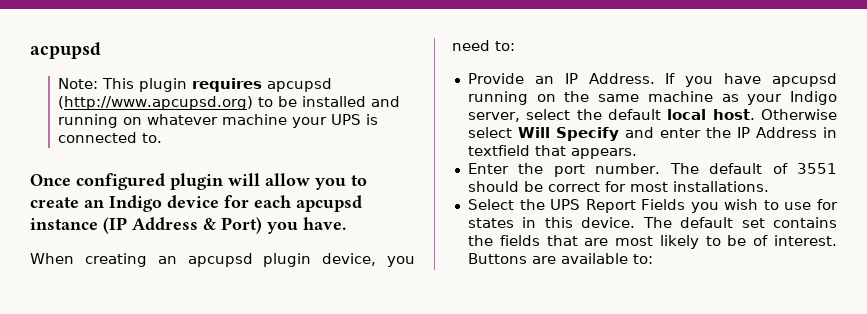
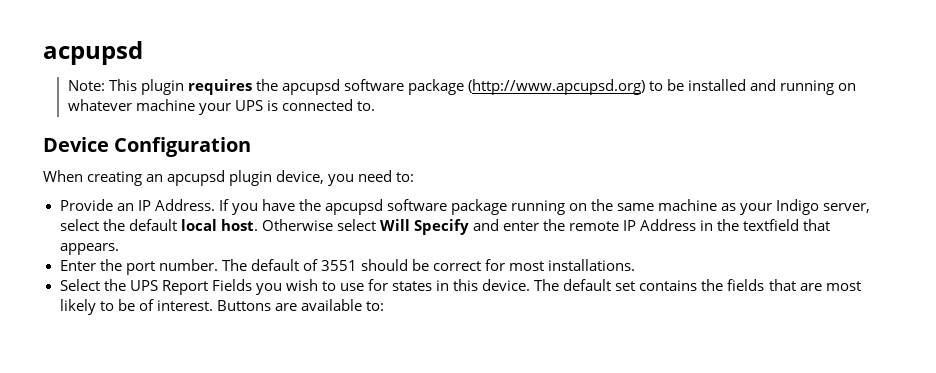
[267,78,333,92] apcupsd -> [255,79,464,95] the apcupsd software package
[30,173,367,190] [30,195,362,212] [30,217,346,234] Once configured plugin will allow you to create an Indigo device for each apcupsd instance (IP Address & Port) you have. -> [43,137,252,157] Device Configuration
[772,73,837,87] apcupsd -> [298,199,508,215] the apcupsd software package
(731, 132) none -> [569,221,620,231] remote
(837, 132) none -> [717,219,740,231] the

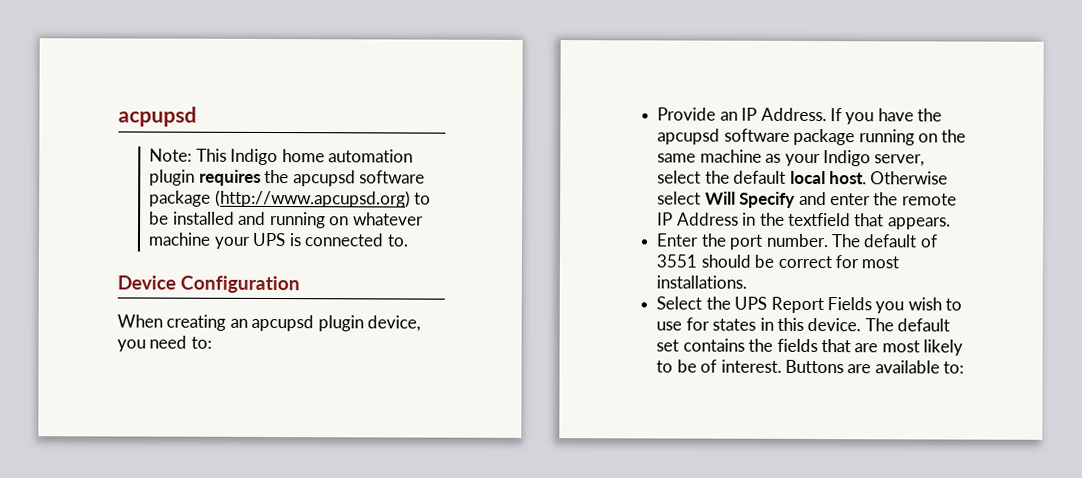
(137, 85) none -> [230,148,414,166] Indigo home automation

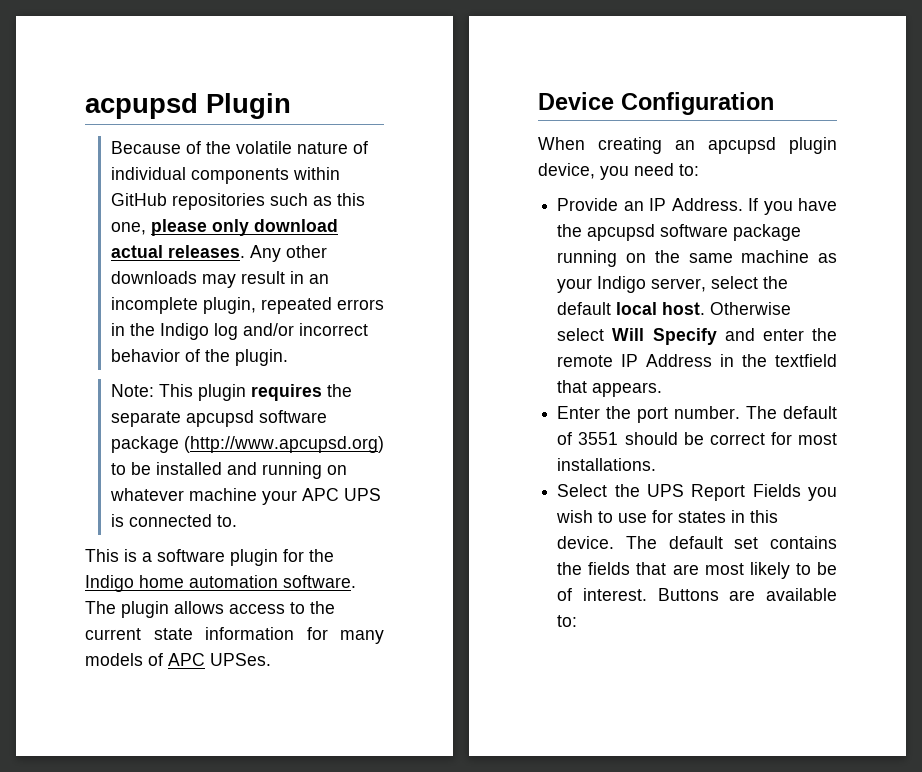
(197, 116) none -> [206,93,291,119] [110,141,368,154] [110,167,340,184] [110,193,365,210] [110,219,338,236] [110,245,327,262] [110,271,329,288] [110,297,384,314] [110,323,368,340] [110,349,288,366] Plugin // Because of the volatile nature of individual components within GitHub repositories such as this one, please only download actual releases. Any other downloads may result in an incomplete plugin, repeated errors in the Indigo log and/or incorrect behavior of the plugin.
[230,148,414,166] Indigo home automation -> (193, 390) none
(290, 176) none -> [110,411,181,427] separate
(251, 242) none -> [301,488,339,501] APC
(409, 240) none -> [85,549,334,566] [85,575,356,592] [85,601,335,618] [85,627,384,644] [85,653,271,666] // This is a software plugin for the Indigo home automation software. The plugin allows access to the current state information for many models of APC UPSes.

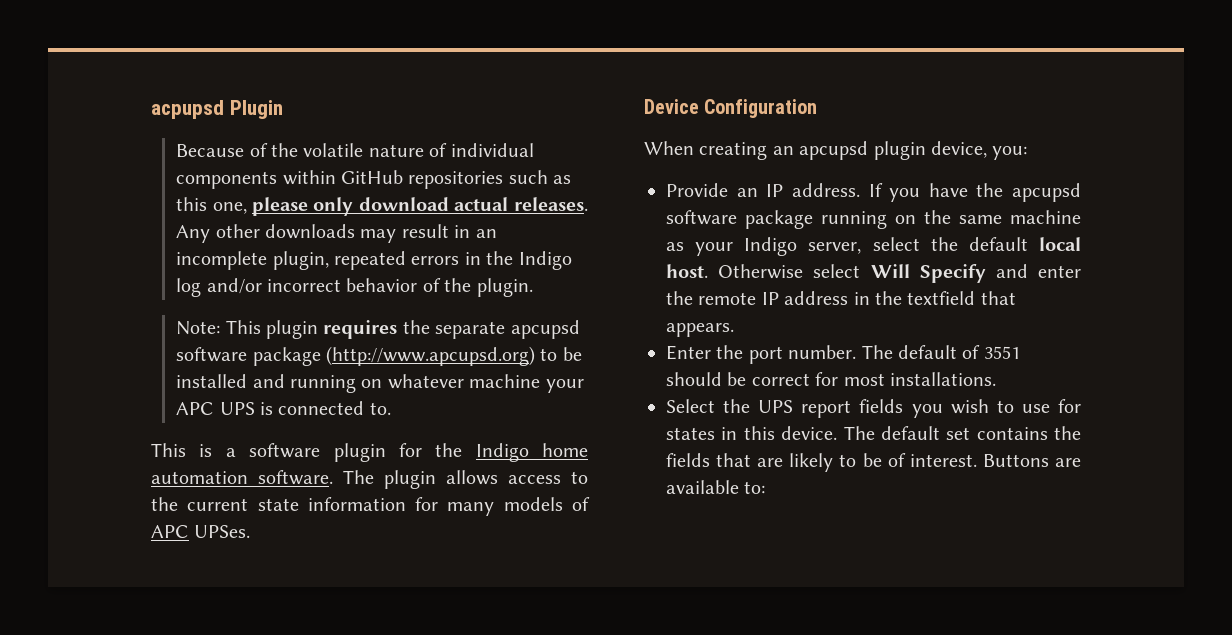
[600,163,699,180] you need to: -> [992,146,1028,160] you:
[671,198,743,211] Address. -> [791,183,860,197] address.
[646,354,713,367] Address -> [784,291,849,305] address
[691,484,801,501] Report Fields -> [801,399,904,418] report fields
[704,563,744,575] most -> (784, 462) none

